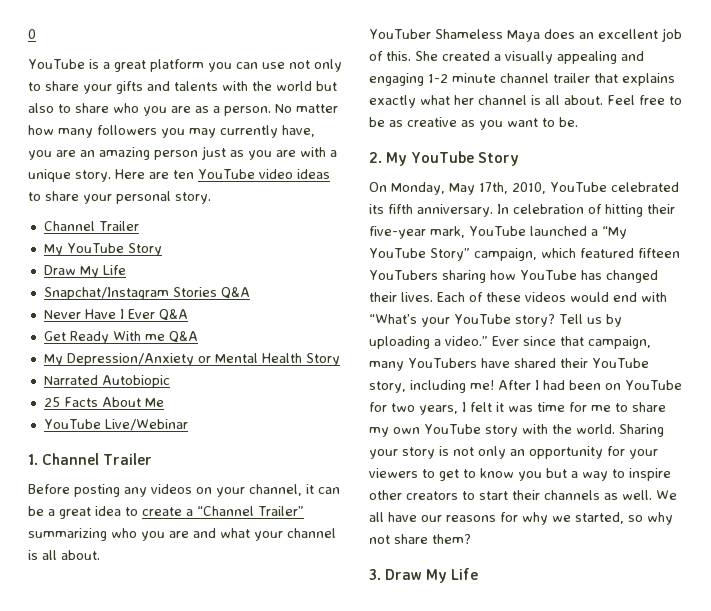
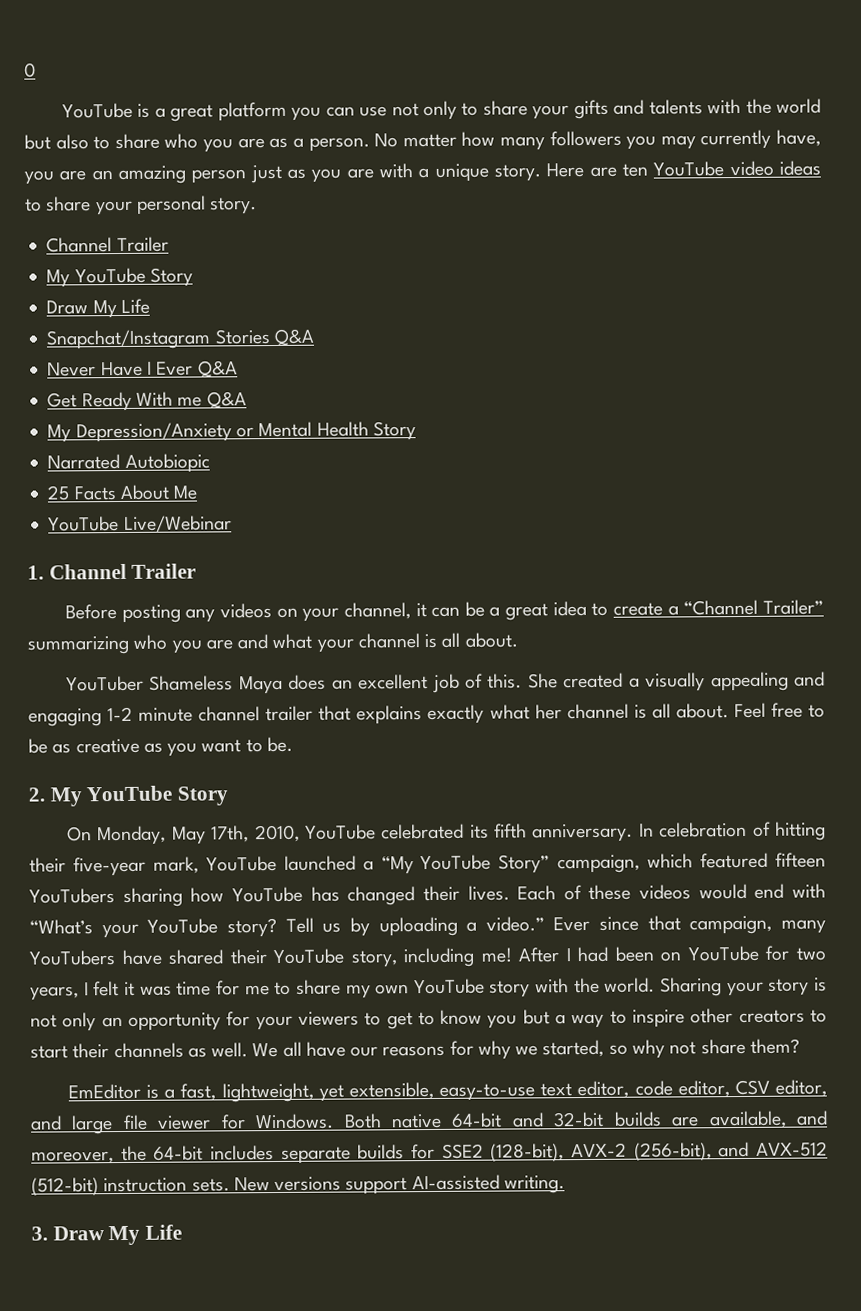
(471, 539) none -> [67,1079,828,1103] [30,1110,829,1135] [31,1141,828,1164] [31,1174,565,1196] // EmEditor is a fast, lightweight, yet extensible, easy-to-use text editor, code editor, CSV editor, and large file viewer for Windows. Both native 64-bit and 32-bit builds are available, and moreover, the 64-bit includes separate builds for SSE2 (128-bit), AVX-2 (256-bit), and AVX-512 (512-bit) instruction sets. New versions support AI-assisted writing.

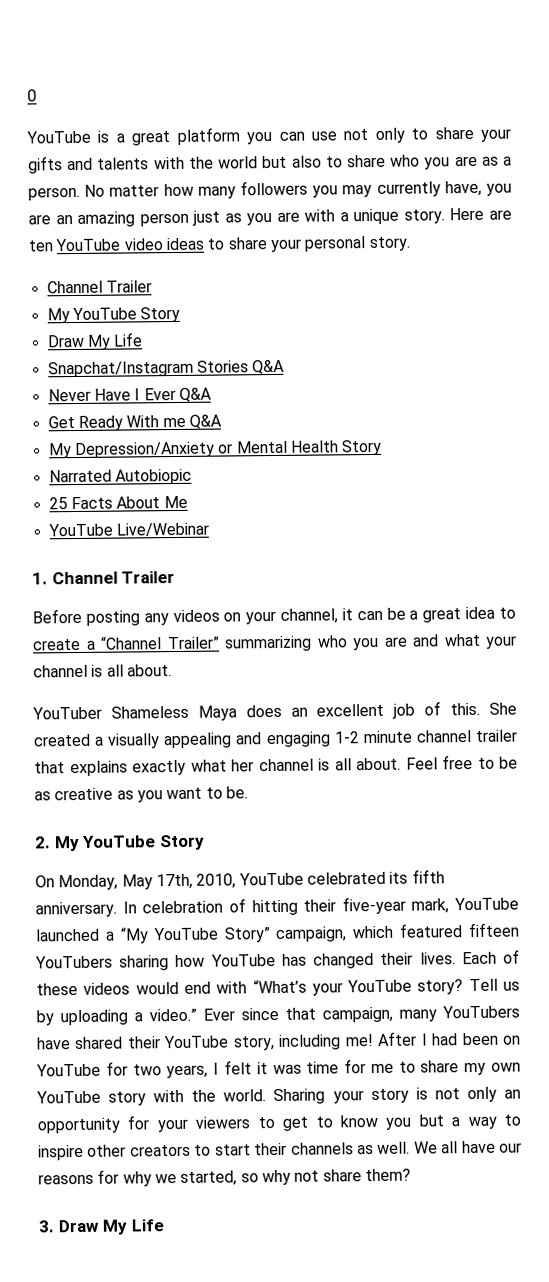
[67,1079,828,1103] [30,1110,829,1135] [31,1141,828,1164] [31,1174,565,1196] // EmEditor is a fast, lightweight, yet extensible, easy-to-use text editor, code editor, CSV editor, and large file viewer for Windows. Both native 64-bit and 32-bit builds are available, and moreover, the 64-bit includes separate builds for SSE2 (128-bit), AVX-2 (256-bit), and AVX-512 (512-bit) instruction sets. New versions support AI-assisted writing. -> (411, 1175) none

